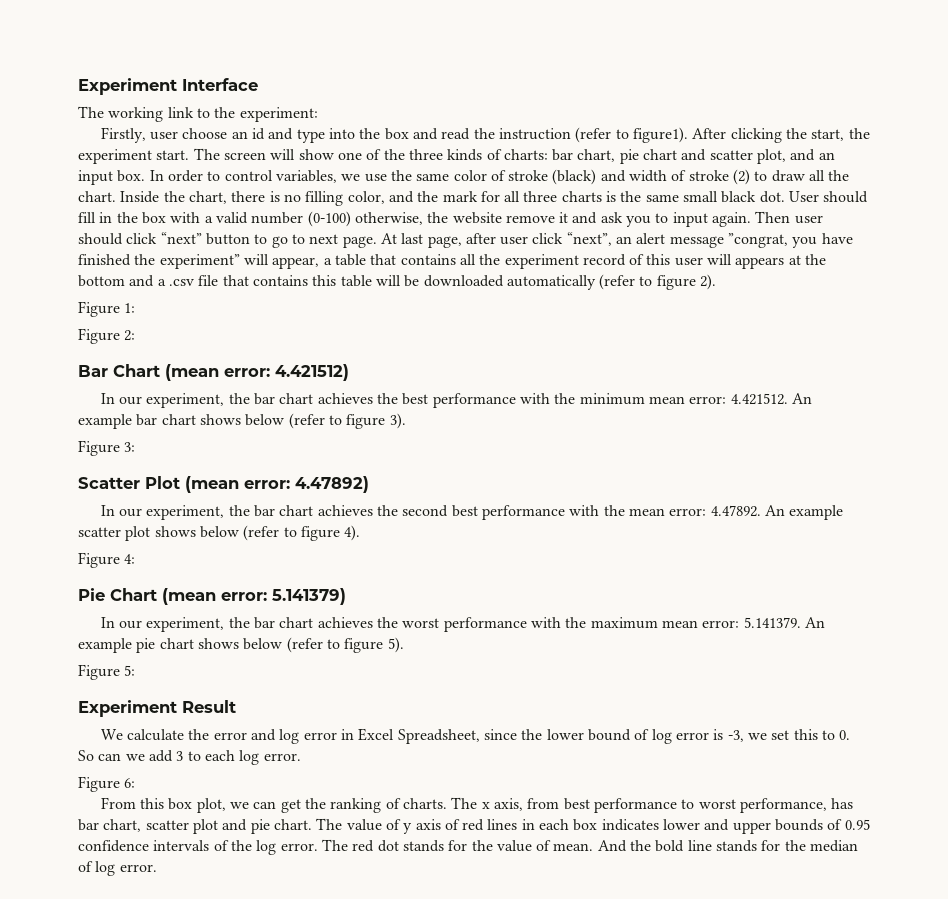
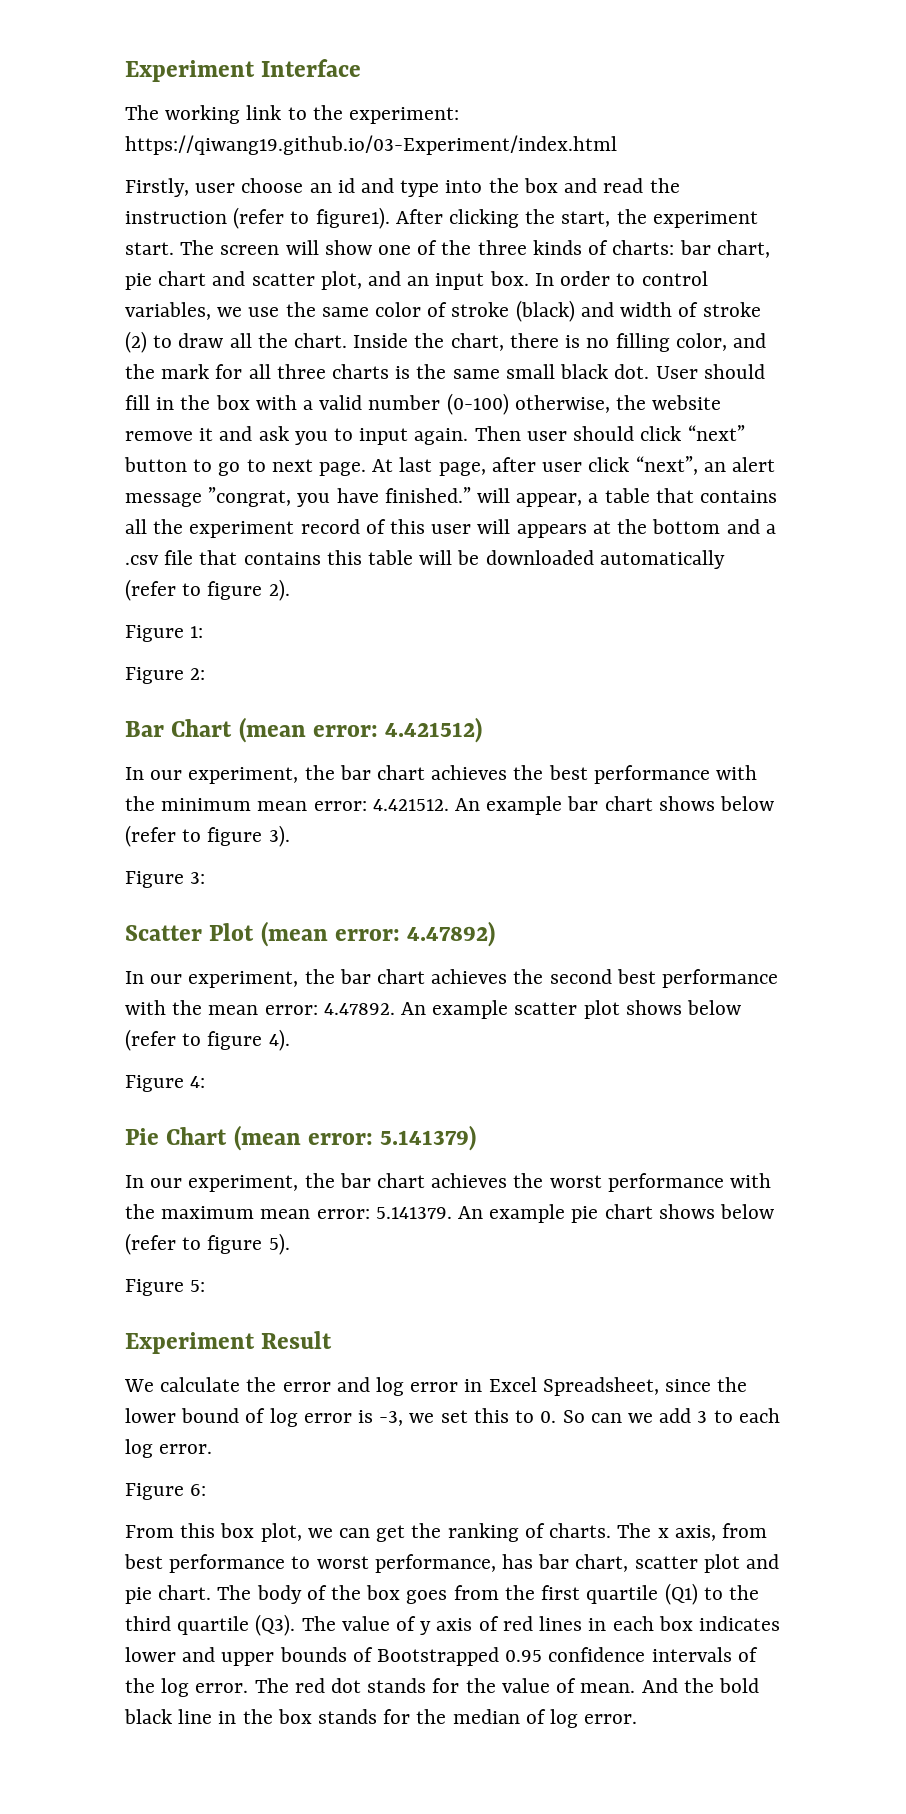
(318, 114) none -> [125,135,617,155] https://qiwang19.github.io/03-Experiment/index.html
[78,254,240,269] finished the experiment” -> [384,487,471,503] finished.”
(343, 824) none -> [256,1583,759,1605] [125,1614,336,1636] body of the box goes from the first quartile (Q1) to the third quartile (Q3). The
(843, 824) none -> [377,1647,500,1666] Bootstrapped
[687,840,712,851] line -> [124,1709,312,1724] black line in the box

